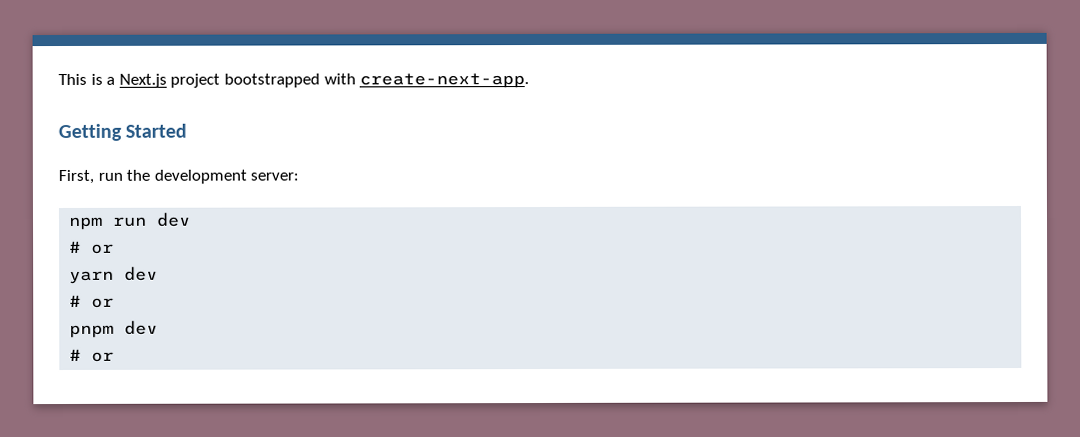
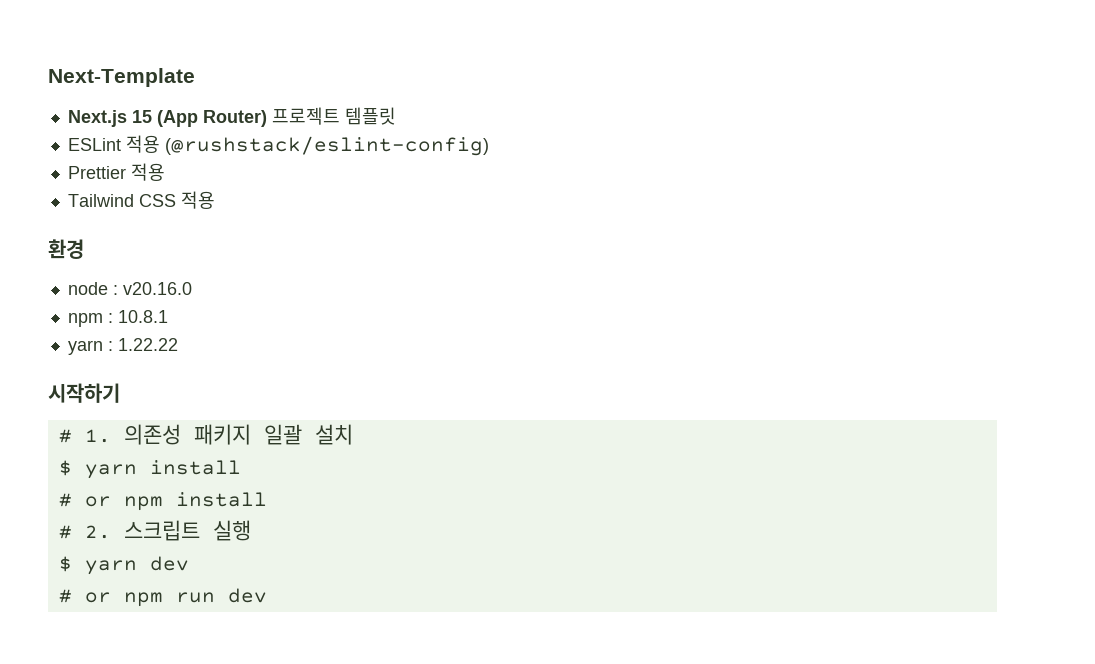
[58,73,530,89] [58,123,188,142] [58,169,300,185] [68,212,192,230] [69,240,115,254] This is a Next.js project bootstrapped with create-next-app. // Getting Started // First, run the development server: // npm run dev // # or // -> [48,68,195,87] [67,107,396,127] [67,135,489,156] [67,163,165,181] [67,191,215,209] [48,239,84,259] [67,282,192,295] [67,310,168,327] [67,338,178,355] [48,383,120,403] [58,424,353,445] [58,460,241,479] [58,492,267,511] [58,520,251,541] [58,556,72,572] Next-Template // Next.js 15 (App Router) 프로젝트 템플릿 // ESLint 적용 (@rushstack/eslint-config) // Prettier 적용 // Tailwind CSS 적용 // 환경 // node : v20.16.0 // npm : 10.8.1 // yarn : 1.22.22 // 시작하기 // # 1. 의존성 패키지 일괄 설치 // $ yarn install // # or npm install // # 2. 스크립트 실행 // $
[69,320,159,338] [69,348,115,362] // pnpm dev // # or -> [123,588,267,607] npm run dev

